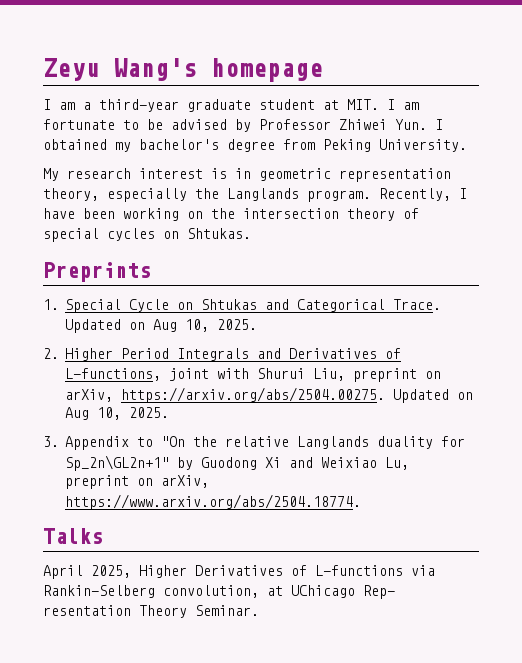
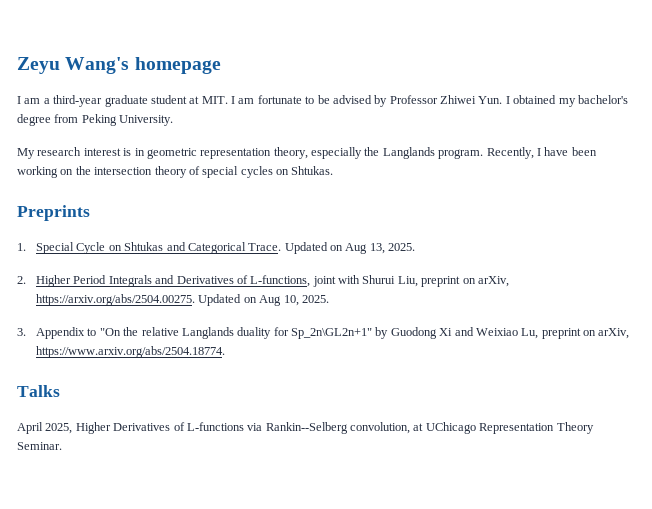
[184,319,209,332] 10, -> [369,243,385,254] 13,
[43,585,155,598] Rankin-Selberg -> [265,422,348,434] Rankin--Selberg
[363,585,395,599] [43,605,131,616] Rep- resentation -> [479,423,555,434] Representation

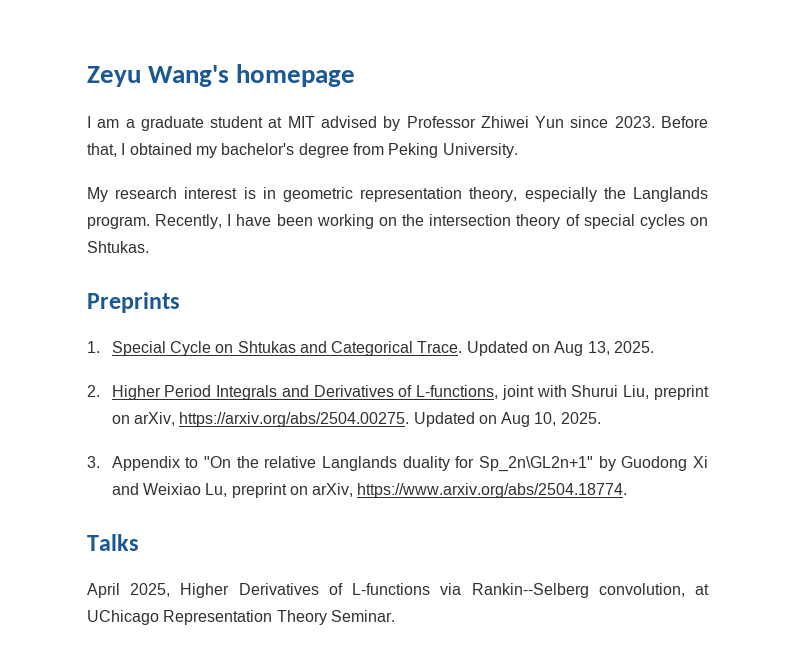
[53,95,103,107] third-year -> (135, 123) none
[201,95,503,107] MIT. I am fortunate to be advised by Professor Zhiwei Yun. -> [287,116,708,131] [87,143,117,157] MIT advised by Professor Zhiwei Yun since 2023. Before that,

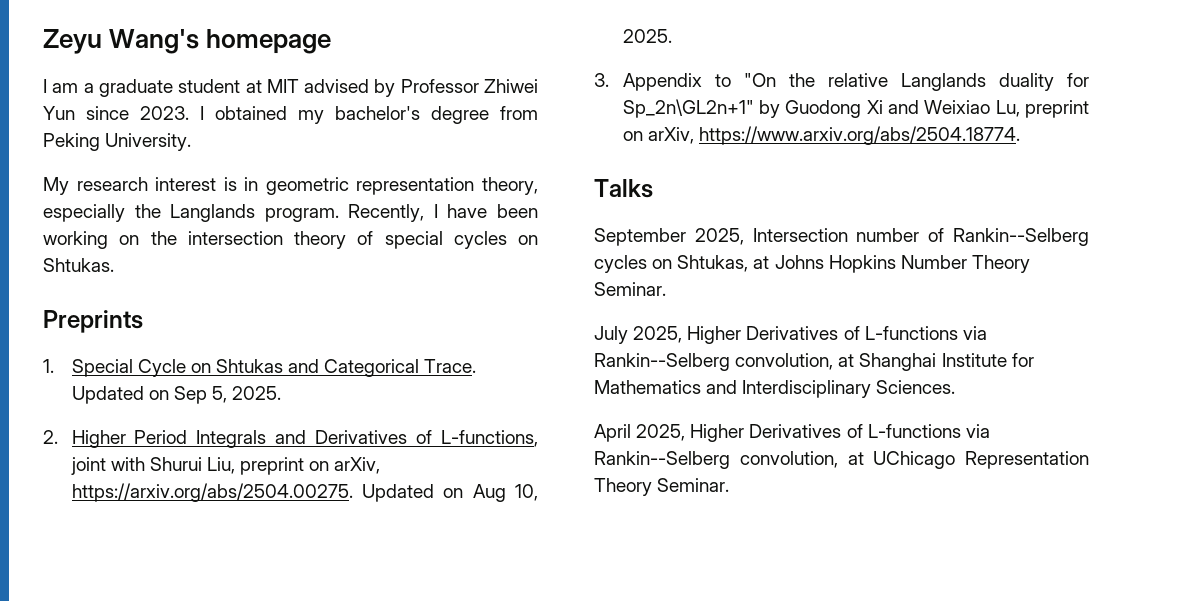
[661,116,708,128] [87,143,117,157] Before that, -> (189, 113) none
[554,341,610,356] Aug 13, -> [173,386,227,404] Sep 5,
(139, 542) none -> [594,228,1089,246] [594,255,1030,273] [594,282,666,296] [594,326,987,344] [594,353,1034,371] [594,380,956,398] // September 2025, Intersection number of Rankin--Selberg cycles on Shtukas, at Johns Hopkins Number Theory Seminar. // July 2025, Higher Derivatives of L-functions via Rankin--Selberg convolution, at Shanghai Institute for Mathematics and Interdisciplinary Sciences.

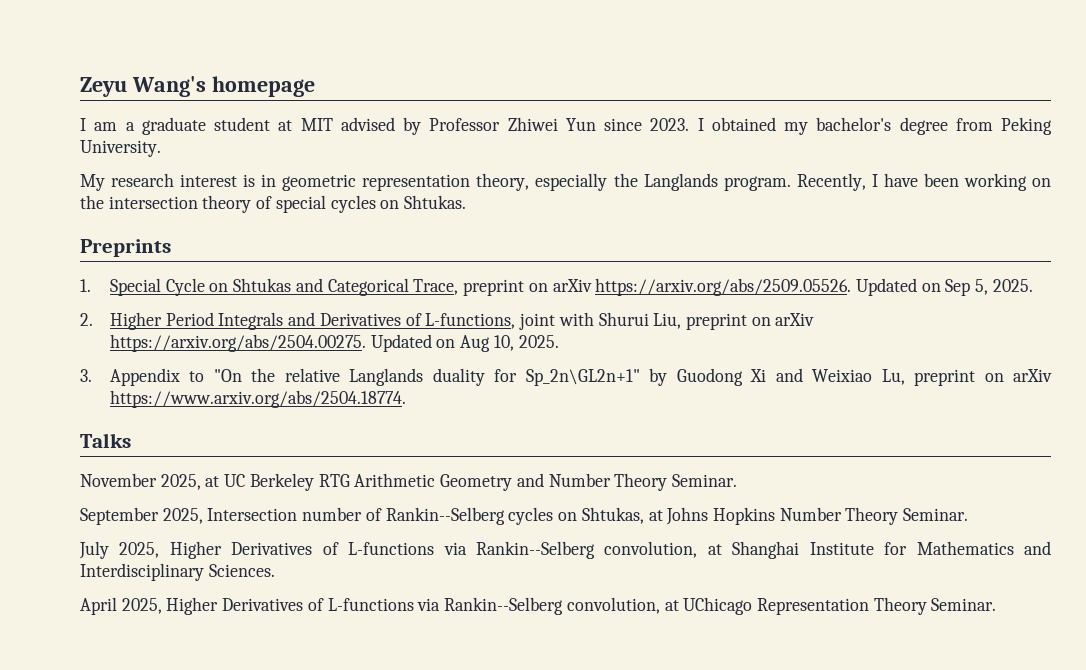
[424,359,477,373] Trace. -> [413,278,852,296] Trace, preprint on arXiv https://arxiv.org/abs/2509.05526.
[334,457,381,474] arXiv, -> [775,313,815,326] arXiv
[647,127,694,144] arXiv, -> [1012,369,1052,382] arXiv
(653, 188) none -> [80,473,737,491] // November 2025, at UC Berkeley RTG Arithmetic Geometry and Number Theory Seminar.

